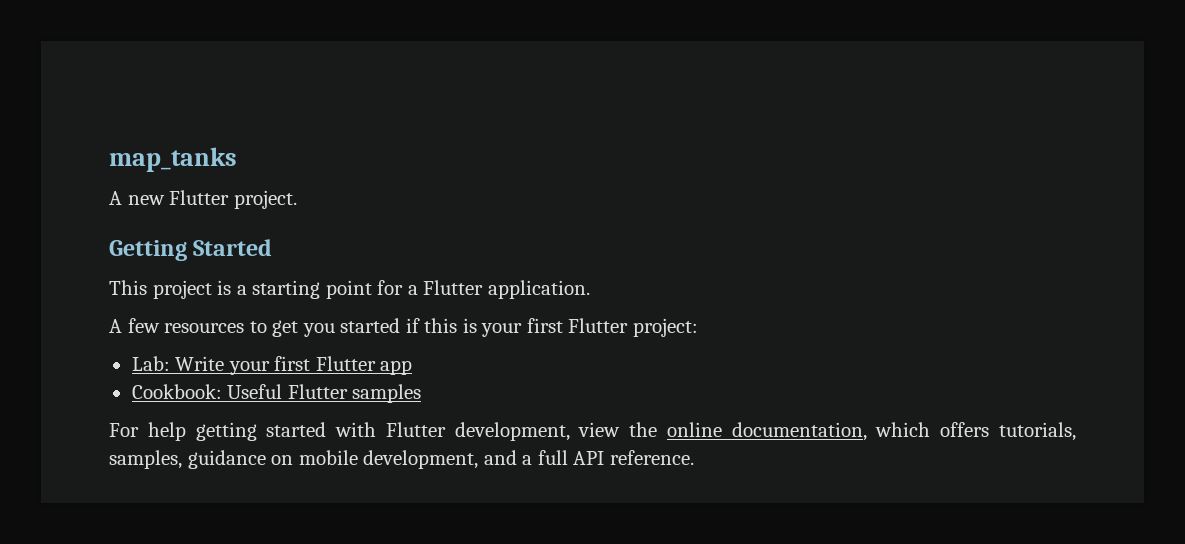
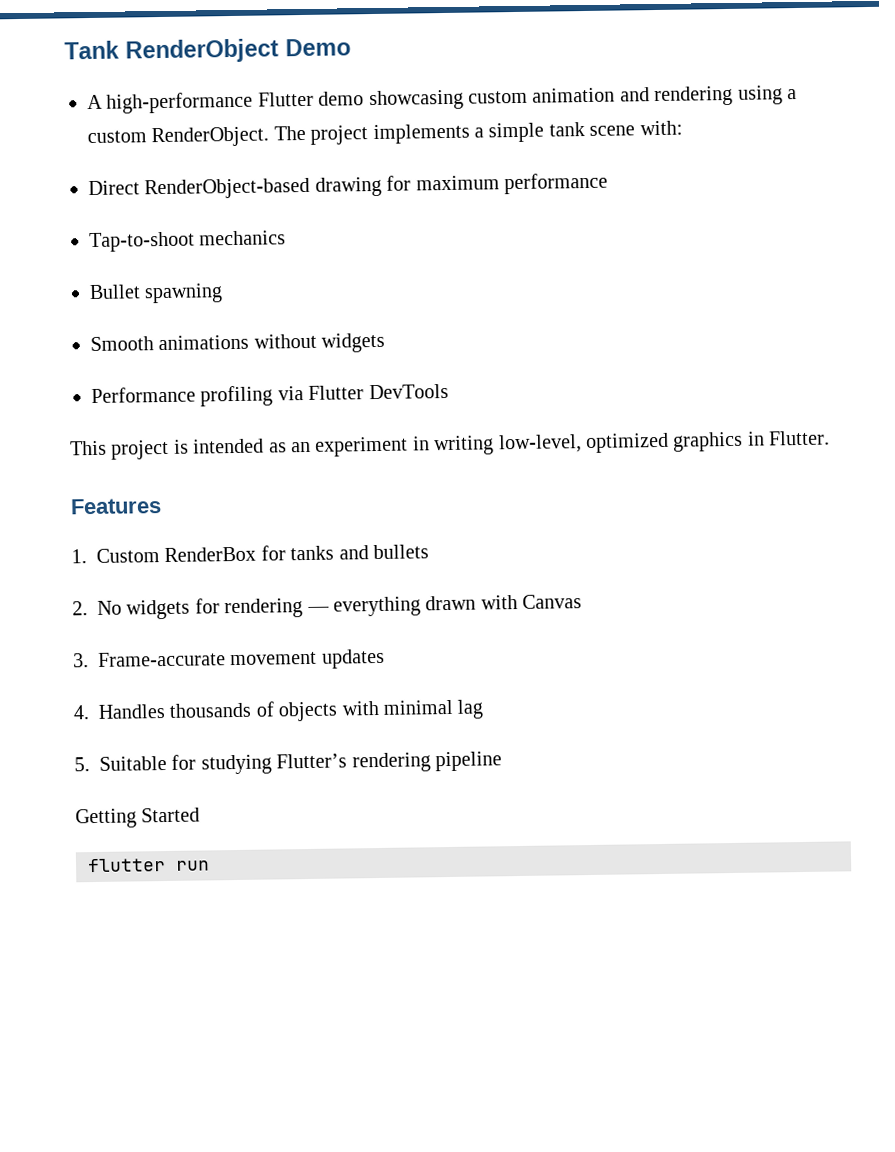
[109,147,237,172] [109,190,297,209] [109,239,273,261] [109,280,590,299] [109,318,698,337] [131,356,413,375] [131,384,422,403] [109,422,1077,441] [109,450,694,469] map_tanks // A new Flutter project. // Getting Started // This project is a starting point for a Flutter application. // A few resources to get you started if this is your first Flutter project: // Lab: Write your first Flutter app // Cookbook: Useful Flutter samples // For help getting started with Flutter development, view the online documentation, which offers tutorials, samples, guidance on mobile development, and a full API reference. -> [64,38,351,64] [87,85,797,114] [87,120,683,148] [88,172,608,200] [89,230,287,253] [89,283,224,304] [90,332,386,353] [91,383,449,407] [70,430,831,460] [70,498,162,515] [71,544,429,564] [72,594,583,620] [73,648,385,669] [73,699,485,722] [74,751,502,775] [75,807,201,829] [87,858,210,873] Tank RenderObject Demo // A high-performance Flutter demo showcasing custom animation and rendering using a custom RenderObject. The project implements a simple tank scene with: // Direct RenderObject-based drawing for maximum performance // Tap-to-shoot mechanics // Bullet spawning // Smooth animations without widgets // Performance profiling via Flutter DevTools // This project is intended as an experiment in writing low-level, optimized graphics in Flutter. // Features // 1. Custom RenderBox for tanks and bullets // 2. No widgets for rendering — everything drawn with Canvas // 3. Frame-accurate movement updates // 4. Handles thousands of objects with minimal lag // 5. Suitable for studying Flutter’s rendering pipeline // Getting Started // flutter run

